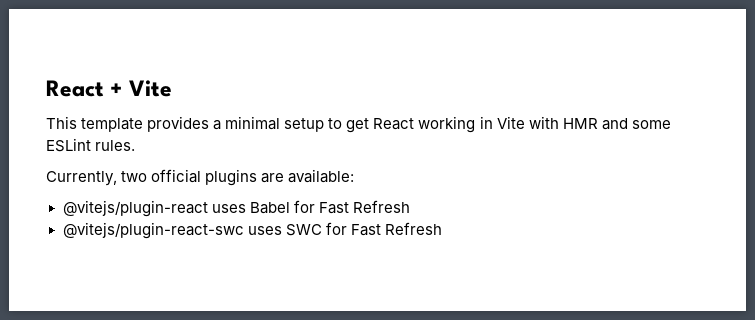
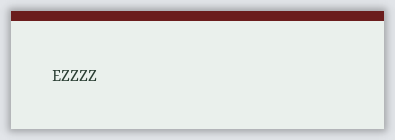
[46,80,172,97] [46,116,671,133] [46,138,136,152] [46,169,355,186] [62,200,410,217] [62,222,442,239] React + Vite // This template provides a minimal setup to get React working in Vite with HMR and some ESLint rules. // Currently, two official plugins are available: // @vitejs/plugin-react uses Babel for Fast Refresh // @vitejs/plugin-react-swc uses SWC for Fast Refresh -> [52,70,97,81] EZZZZ

